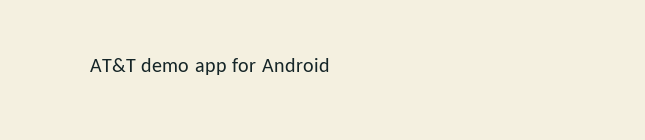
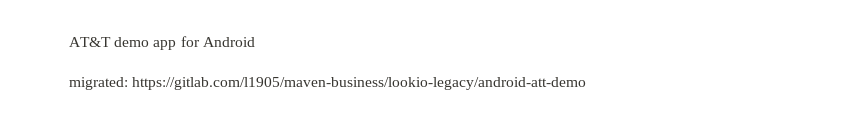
(330, 65) none -> [69,77,587,90] // migrated: https://gitlab.com/l1905/maven-business/lookio-legacy/android-att-demo

